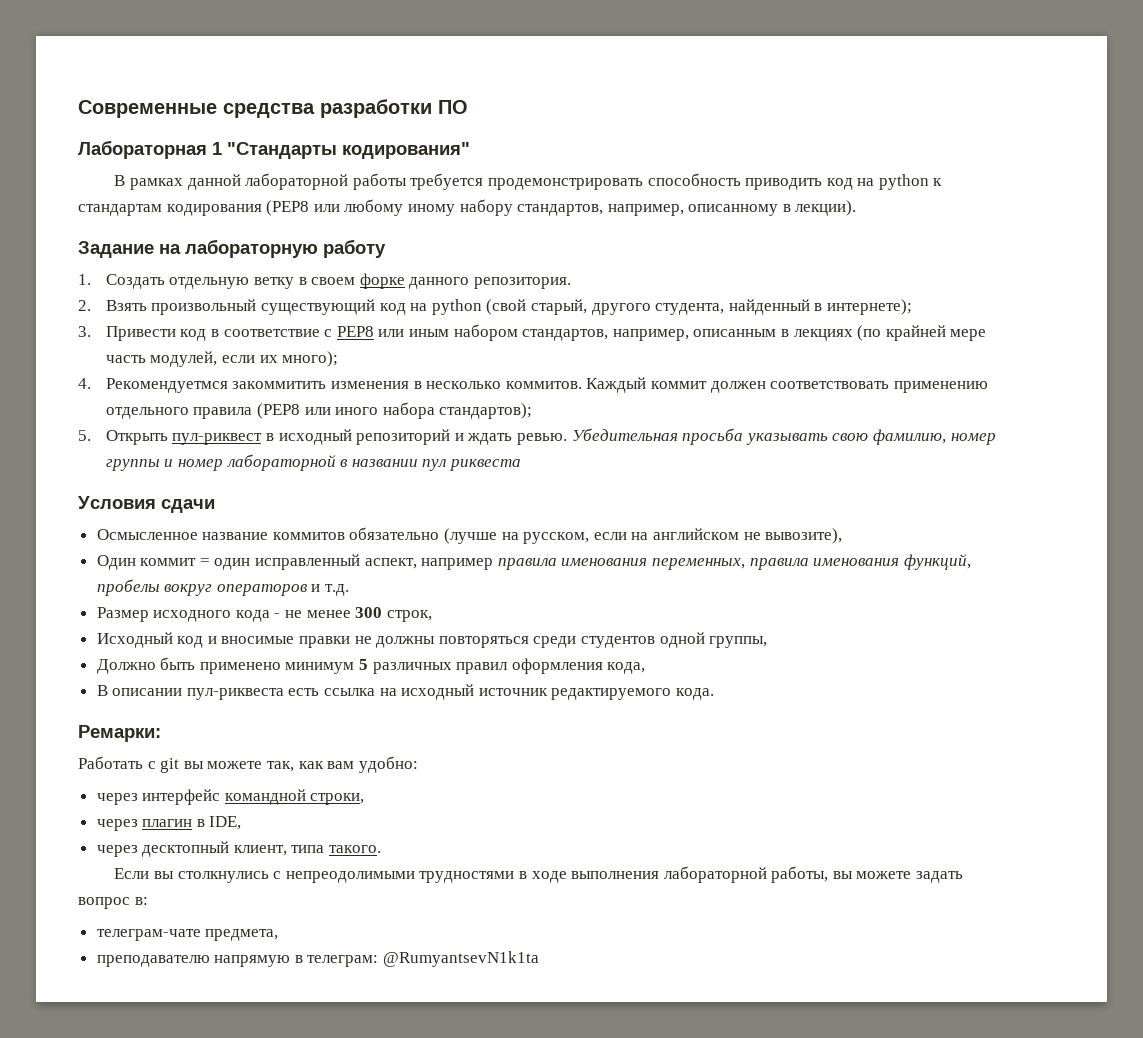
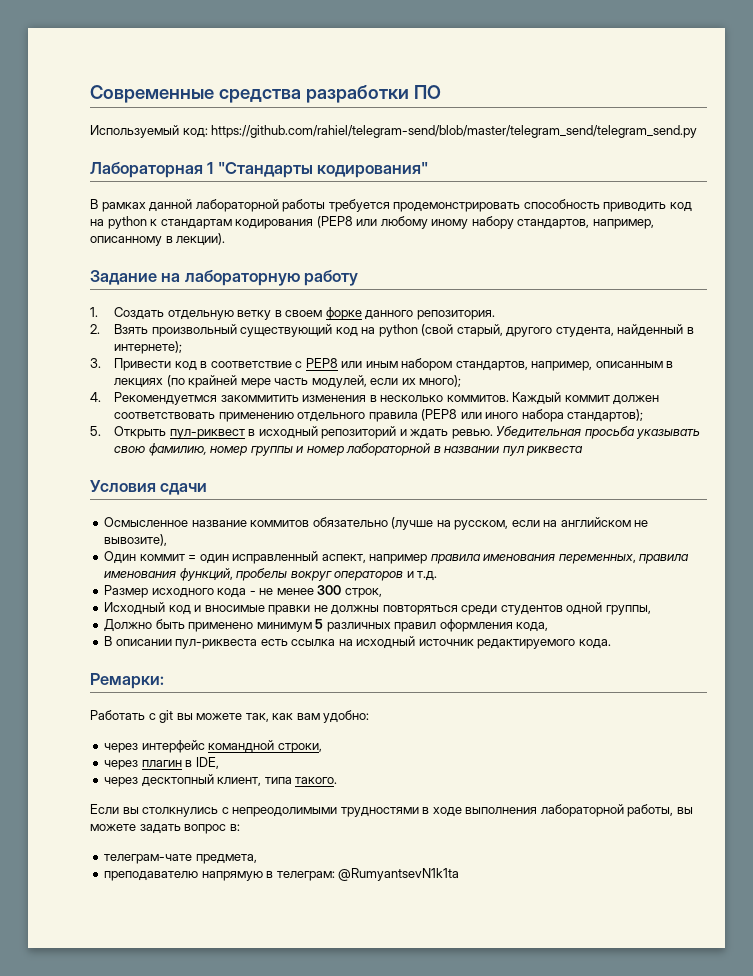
(468, 107) none -> [90,125,698,138] // Используемый код: https://github.com/rahiel/telegram-send/blob/master/telegram_send/telegram_send.py

